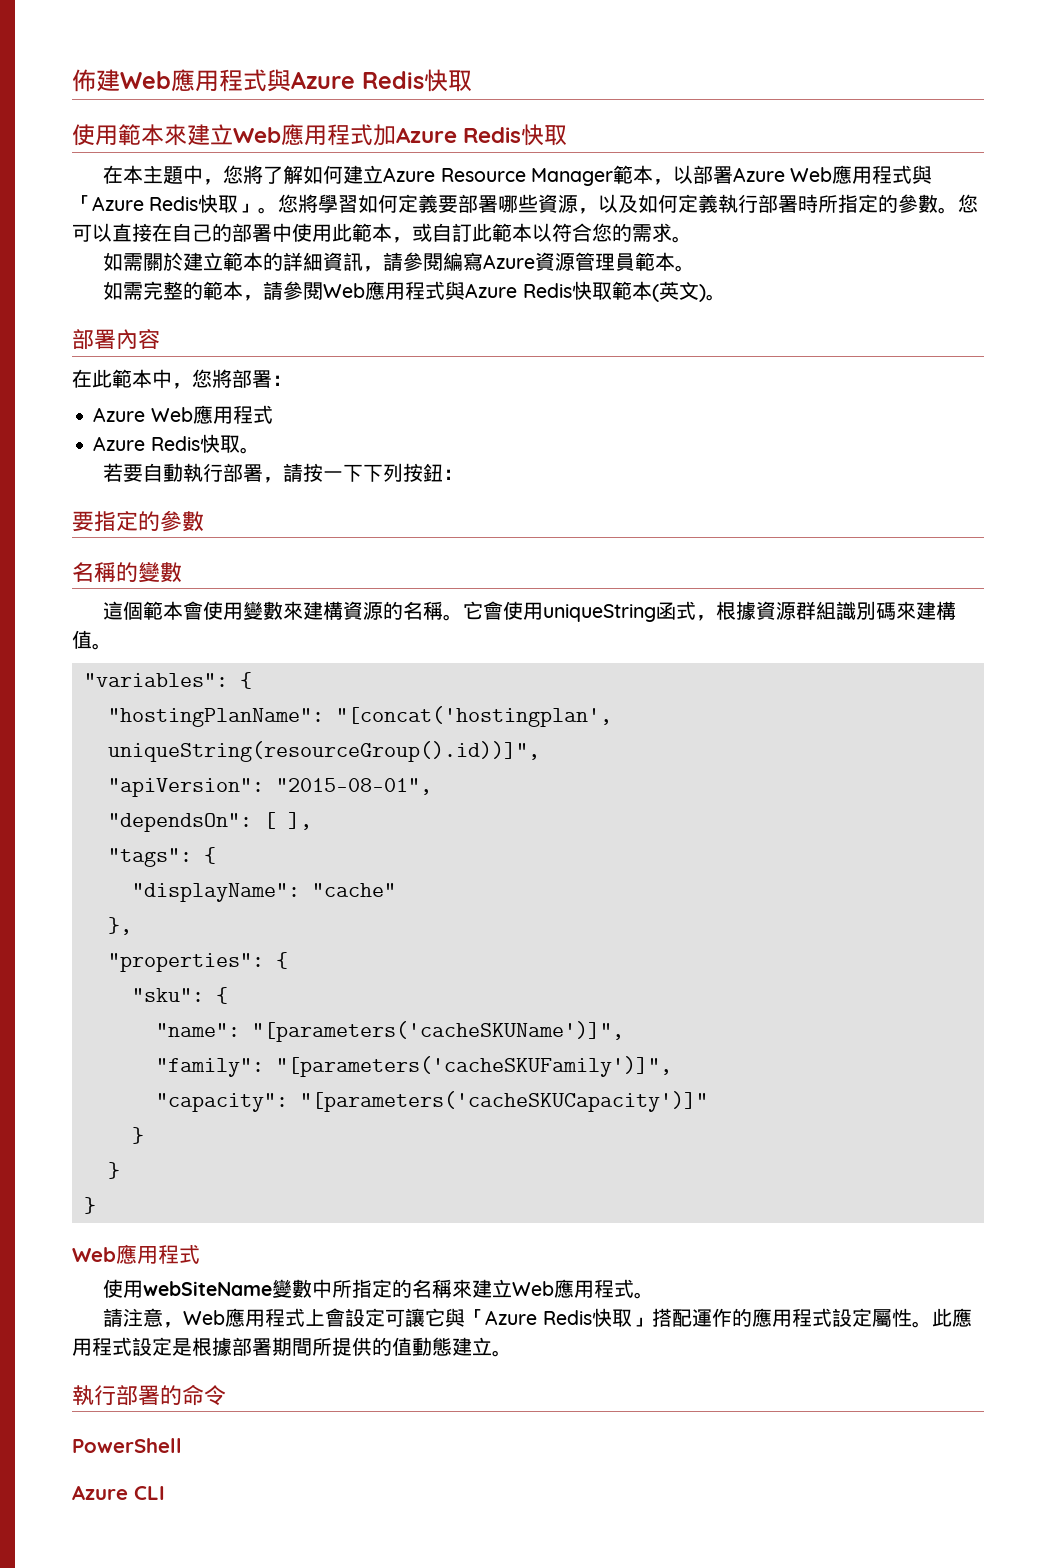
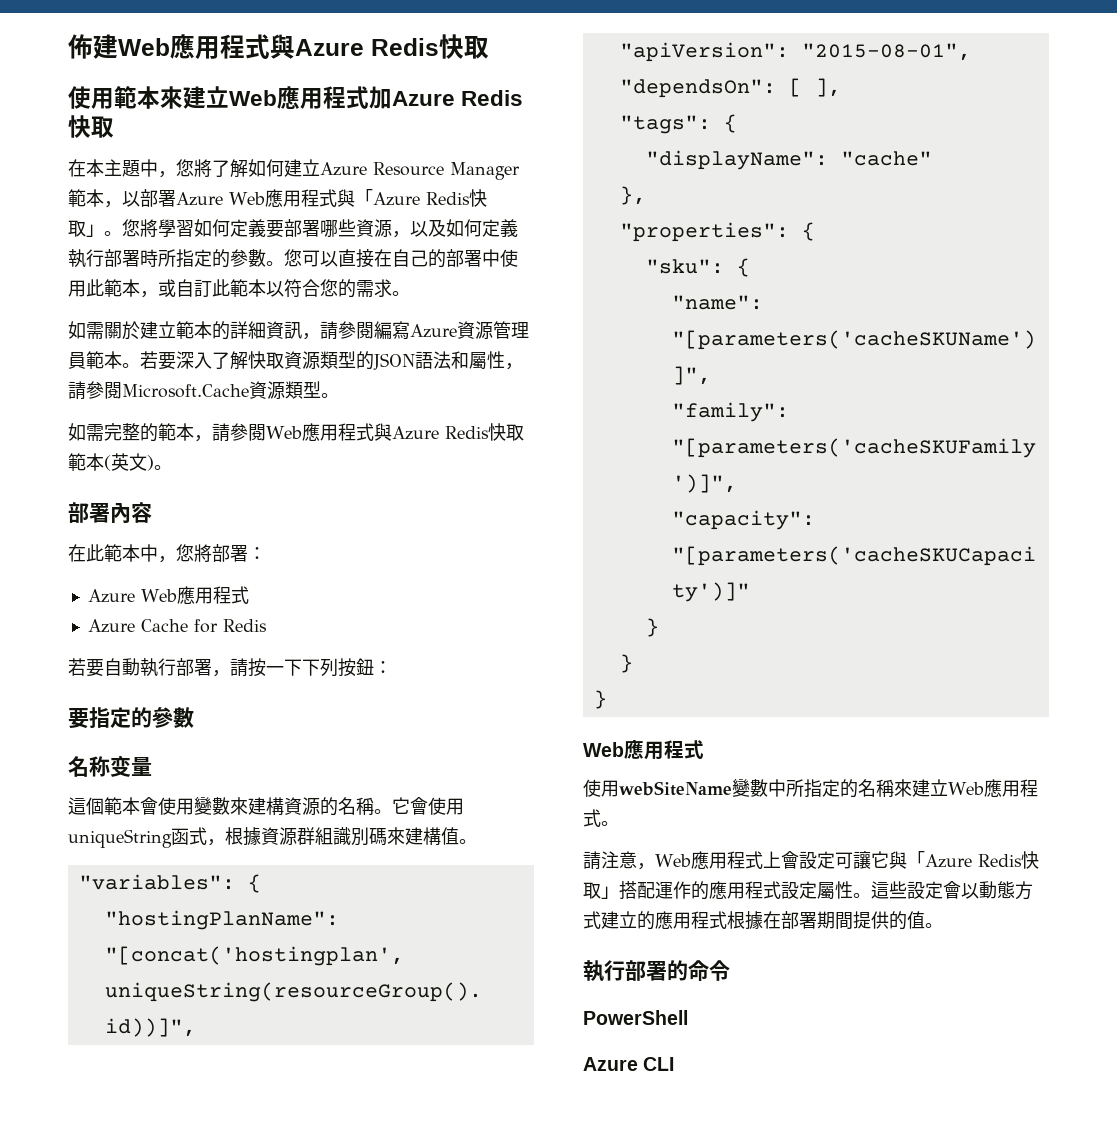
(696, 268) none -> [140,351,523,370] [68,381,339,400] 若要深入了解快取資源類型的JSON語法和屬性，請參閱Microsoft.Cache資源類型。
[150,434,260,454] Redis快取。 -> [140,619,267,633] Cache for Redis
[94,561,182,583] 稱的變數 -> [89,755,152,777] 称变量
[931,1308,972,1327] [72,1337,232,1356] 此應用程式設定是根據 -> [871,881,1033,900] [583,911,781,930] 這些設定會以動態方式建立的應用程式根據在
[312,1338,332,1356] 所 -> (853, 921) none
[412,1337,492,1356] 動態建立 -> (925, 920) none

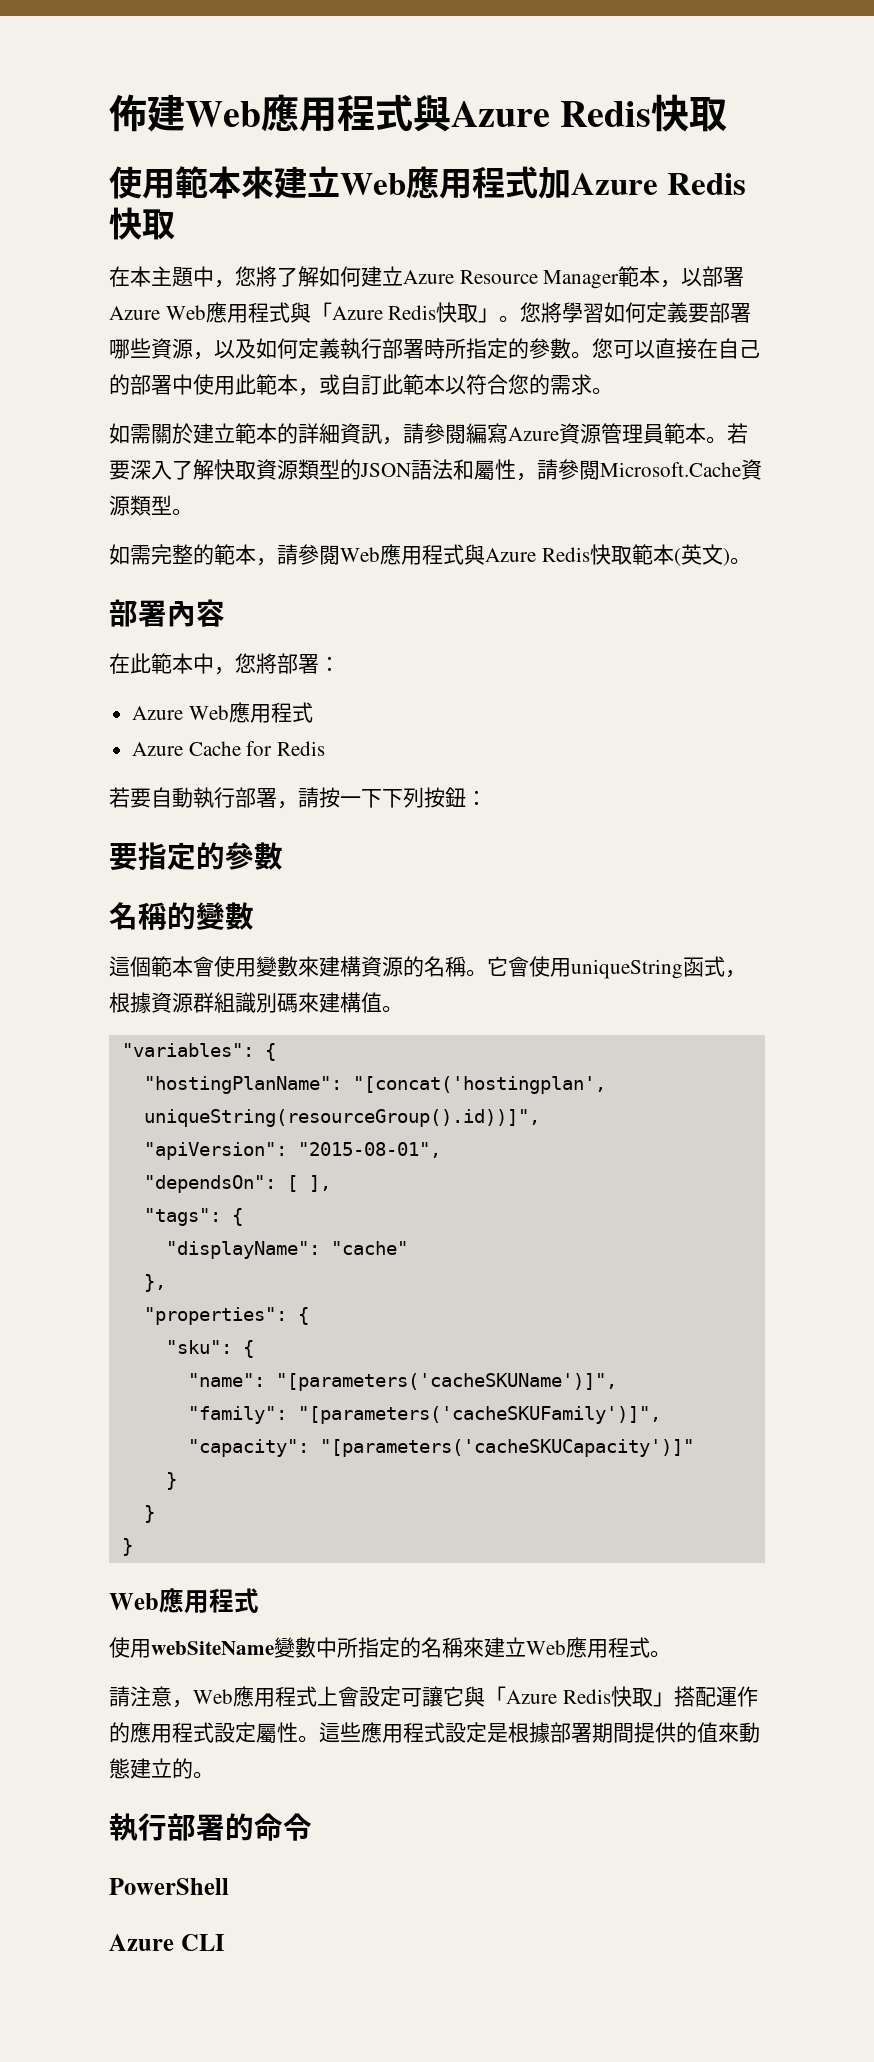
[89,755,152,777] 称变量 -> [138,902,254,930] 稱的變數
[907,881,1033,900] [583,911,781,930] 設定會以動態方式建立的應用程式根據在 -> [361,1722,550,1743] 應用程式設定是根據
(925, 920) none -> [718,1722,760,1743] [109,1758,193,1779] 來動態建立的

